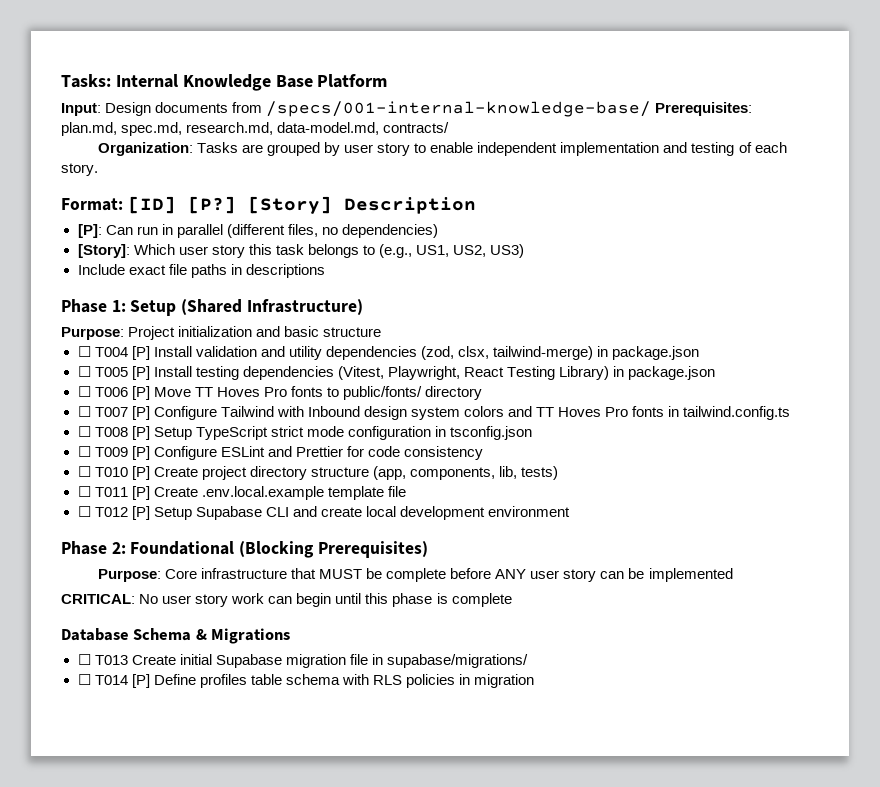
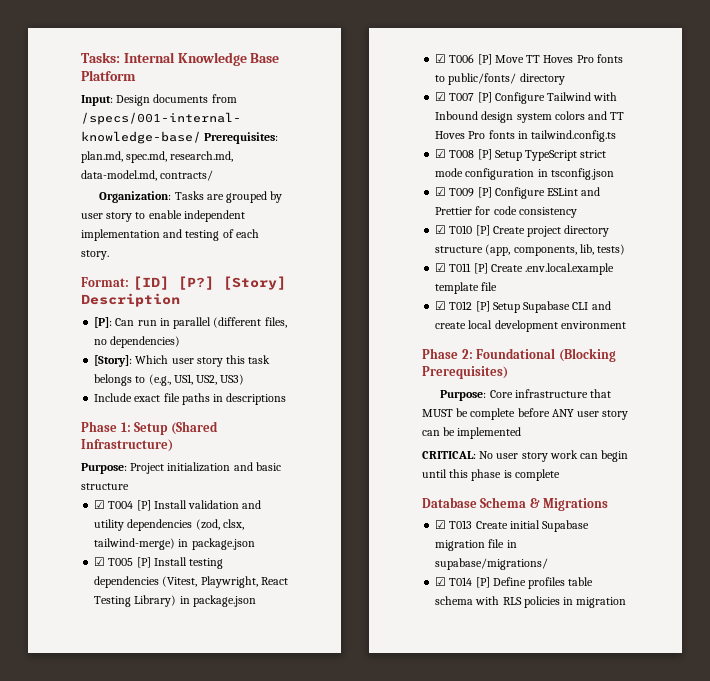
[77,346,91,357] ☐ -> [94,500,106,509] ☑
[77,366,91,377] ☐ -> [94,557,106,566] ☑
[77,386,91,397] ☐ -> [435,54,447,63] ☑
[77,406,91,417] ☐ -> [435,92,447,101] ☑
[77,426,91,437] ☐ -> [435,149,447,158] ☑
[77,446,91,457] ☐ -> [435,187,447,196] ☑
[77,466,91,477] ☐ -> [435,225,447,234] ☑
[77,486,91,497] ☐ -> [435,263,447,272] ☑
[77,506,91,517] ☐ -> [435,301,447,310] ☑
[77,654,91,665] ☐ -> [435,520,447,529] ☑
[77,674,91,685] ☐ -> [435,577,447,586] ☑

